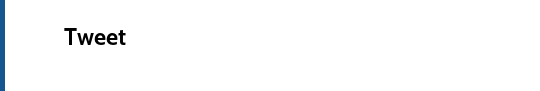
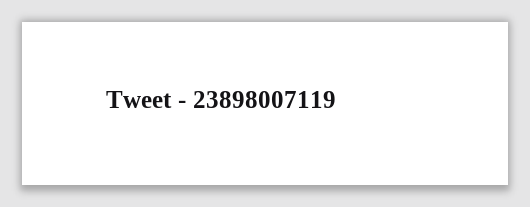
(126, 36) none -> [177,91,336,108] - 23898007119

